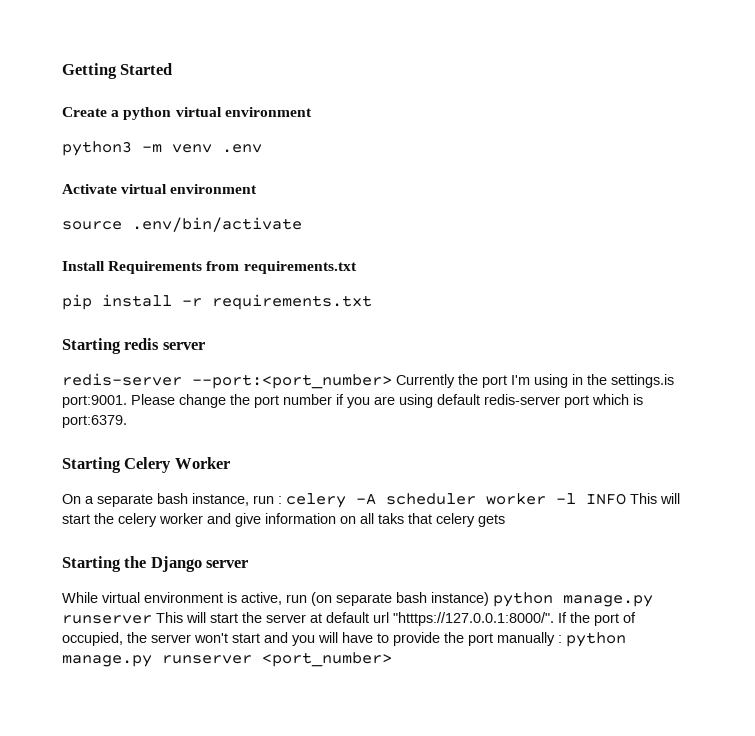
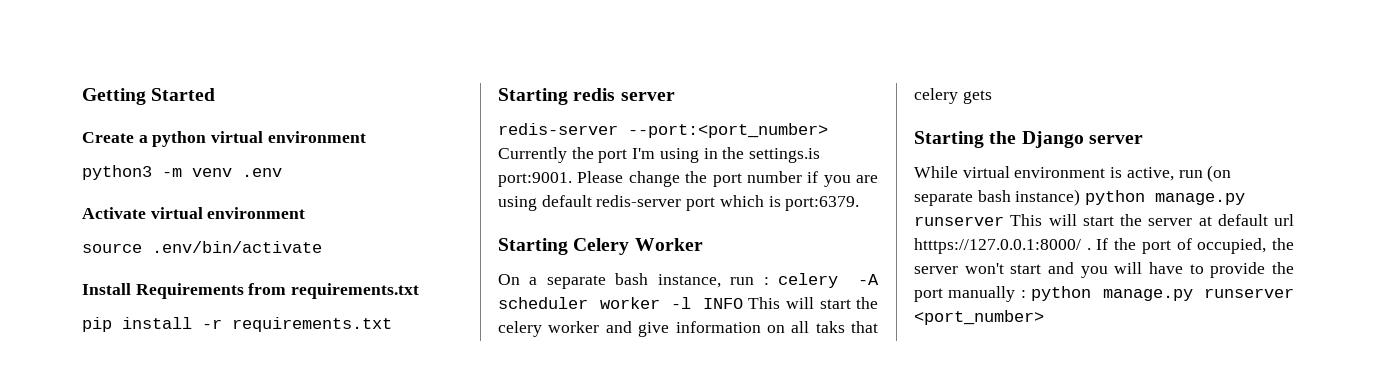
[393,612,554,626] "htttps://127.0.0.1:8000/". -> [914,238,1091,254] htttps://127.0.0.1:8000/ .

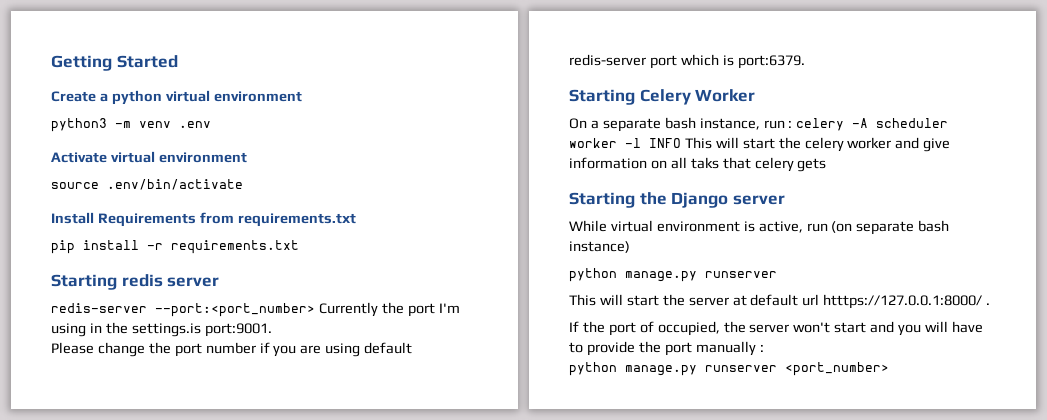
(572, 179) none -> (272, 330) //
[1085,190,1246,205] [914,216,1004,226] python manage.py runserver -> [569,268,777,282] // python manage.py runserver //
(1091, 249) none -> (991, 304) //
(1026, 294) none -> (764, 348) //

